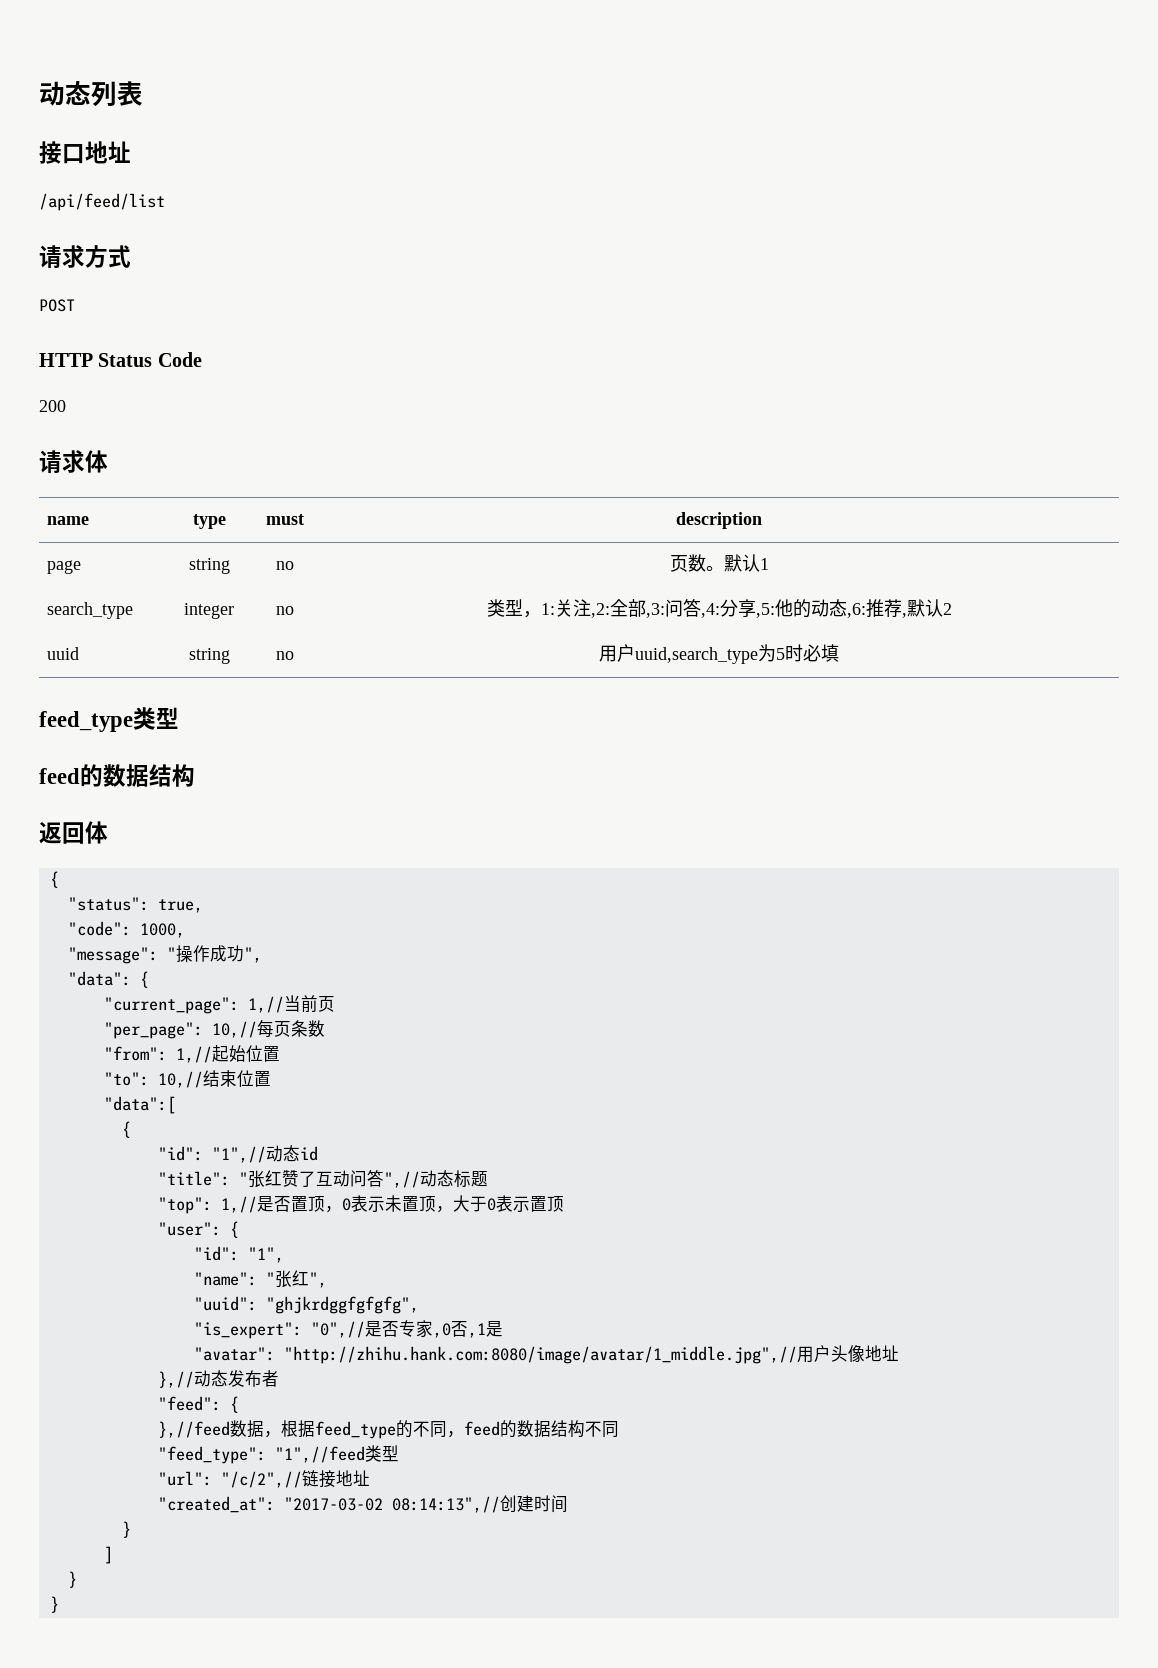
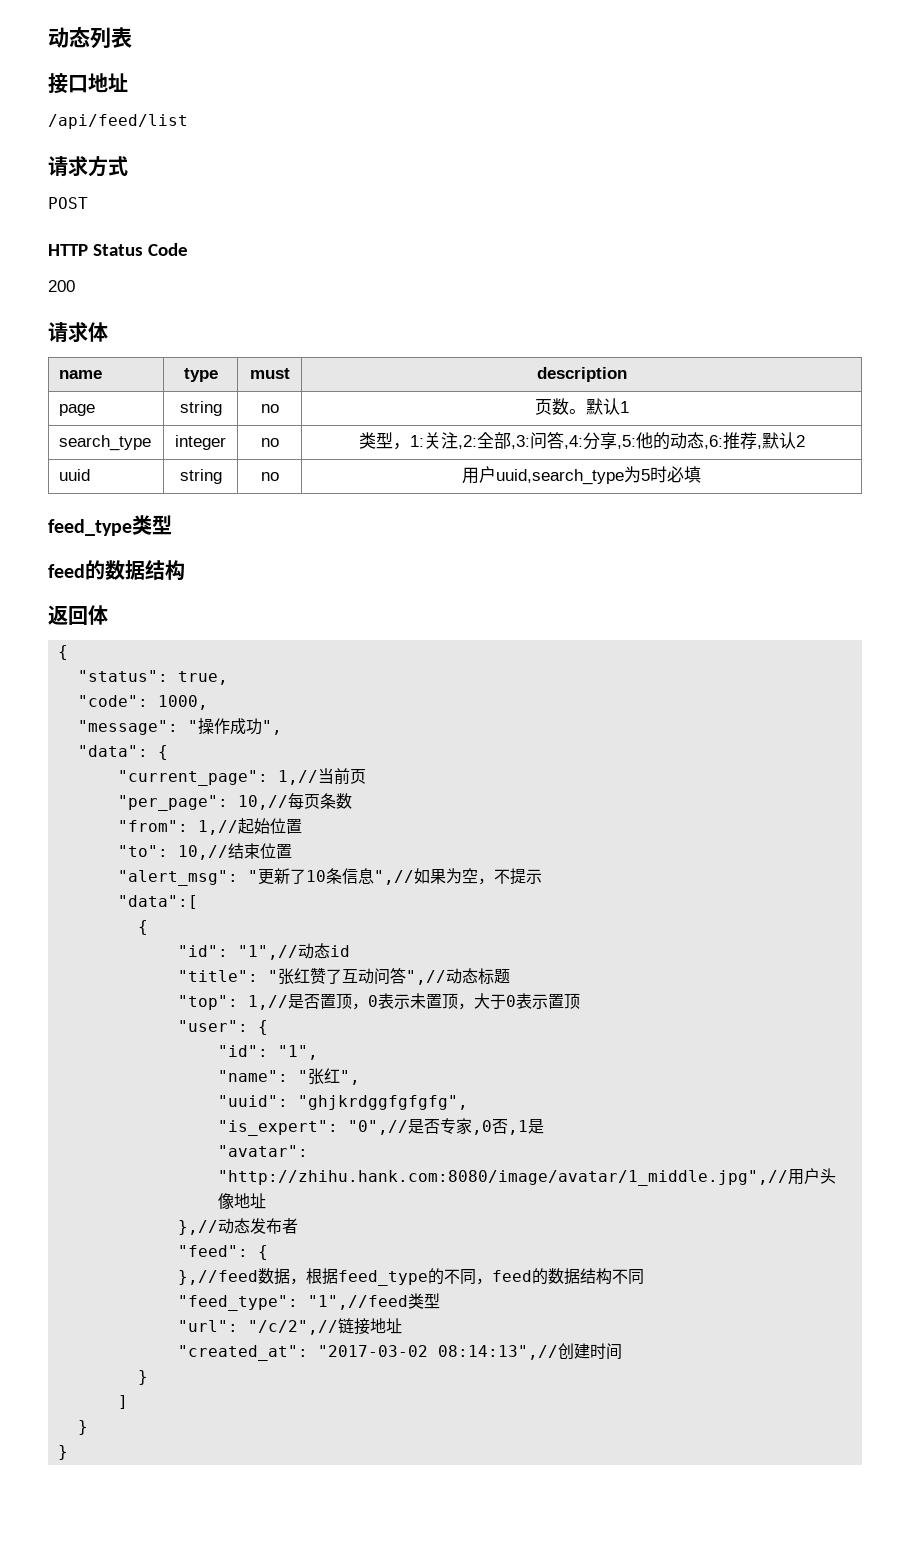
(271, 1079) none -> [118,868,543,886] // "alert_msg": "更新了10条信息",//如果为空，不提示

